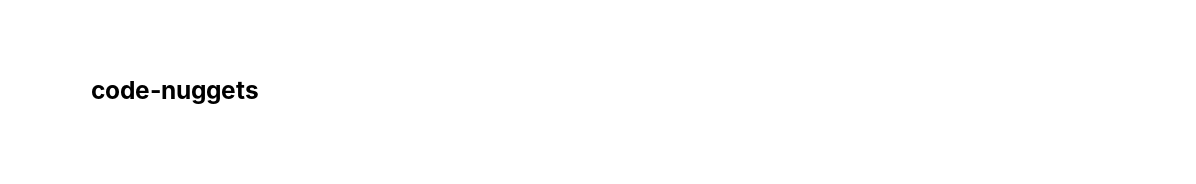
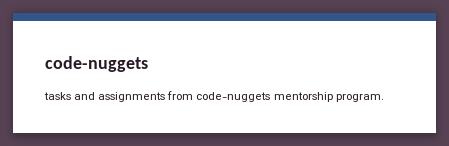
[91,81,259,104] code-nuggets -> [45,56,148,72] [44,91,384,102] code-nuggets // tasks and assignments from code-nuggets mentorship program.

